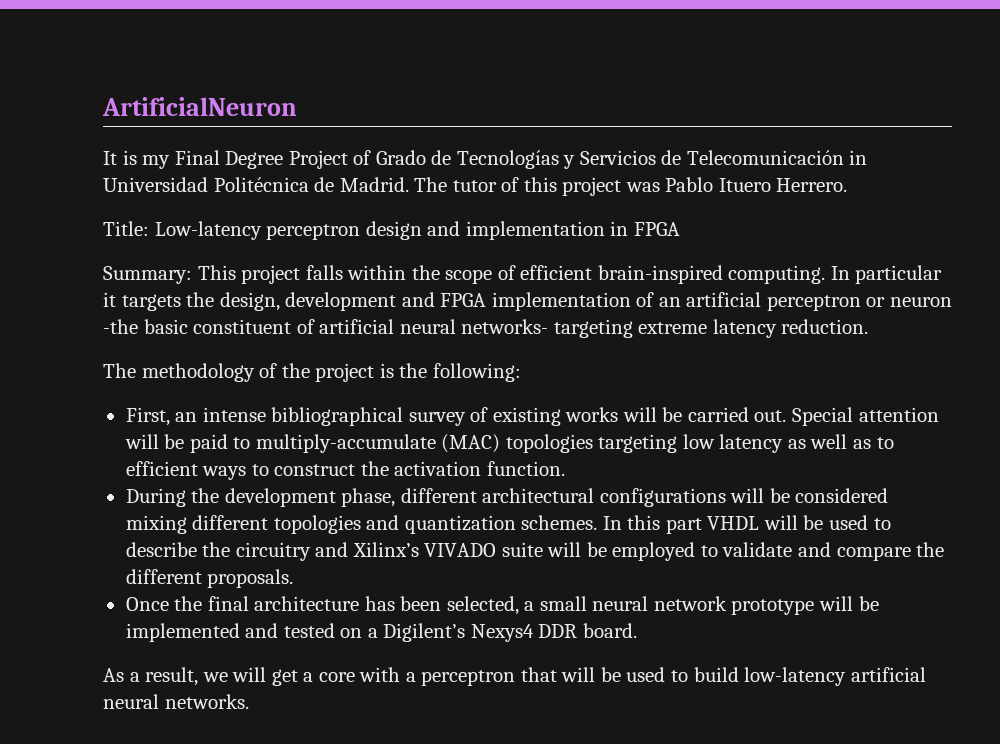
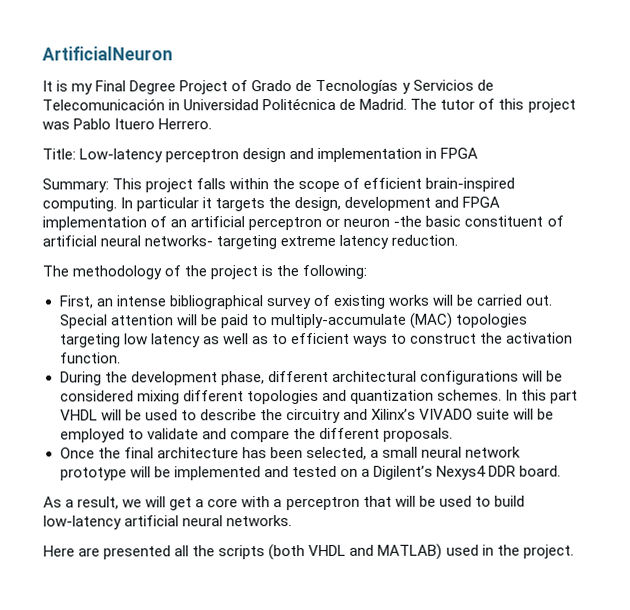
(249, 701) none -> [43,543,574,561] // Here are presented all the scripts (both VHDL and MATLAB) used in the project.

